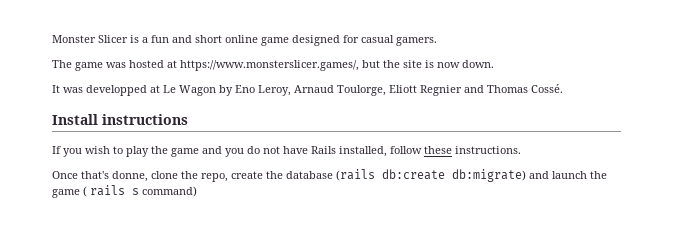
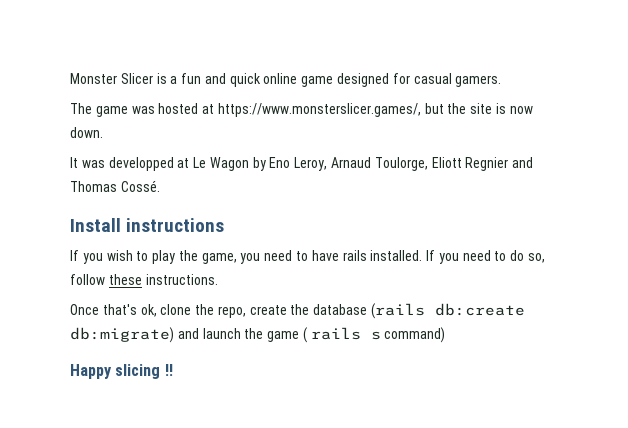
[195,35,222,43] short -> [229,73,261,87] quick
[171,146,387,157] game and you do not have Rails installed, -> [201,250,546,264] game, you need to have rails installed. If you need to do so,
[112,171,148,182] donne, -> [140,304,157,317] ok,
(197, 191) none -> [70,364,173,379] // Happy slicing !!

